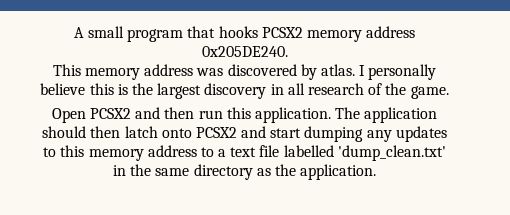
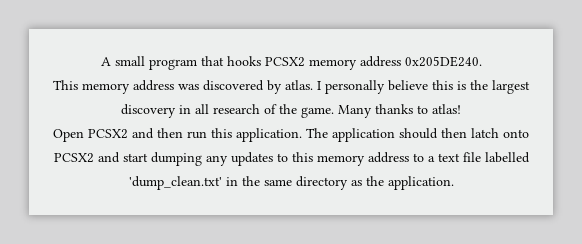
(449, 92) none -> [338,104,461,118] Many thanks to atlas!

